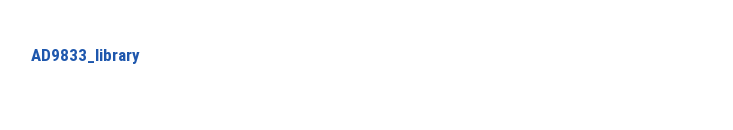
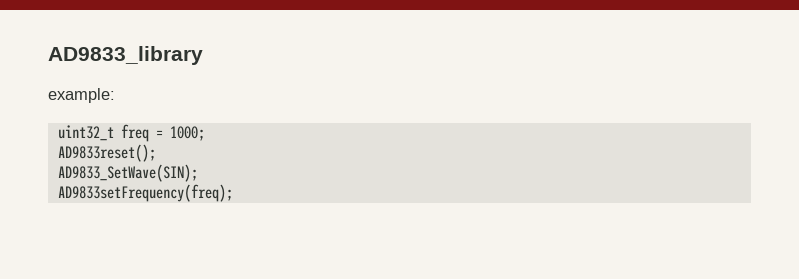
(140, 56) none -> [48,88,115,103] [57,124,205,142] [57,144,156,162] [57,164,198,182] [57,184,233,202] // example: // uint32_t freq = 1000; // AD9833reset(); // AD9833_SetWave(SIN); // AD9833setFrequency(freq);

